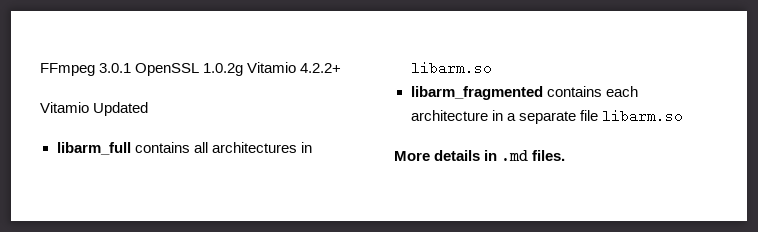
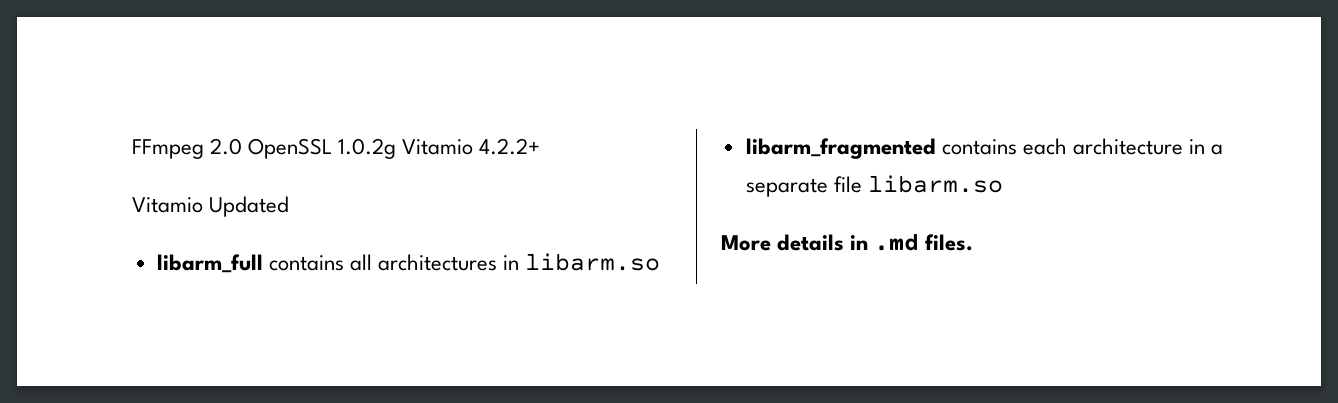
[99,63,132,73] 3.0.1 -> [210,138,243,155] 2.0

